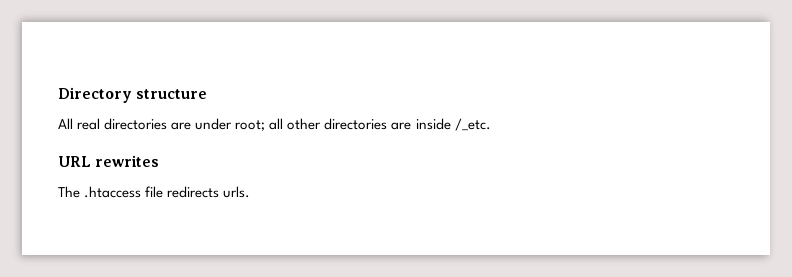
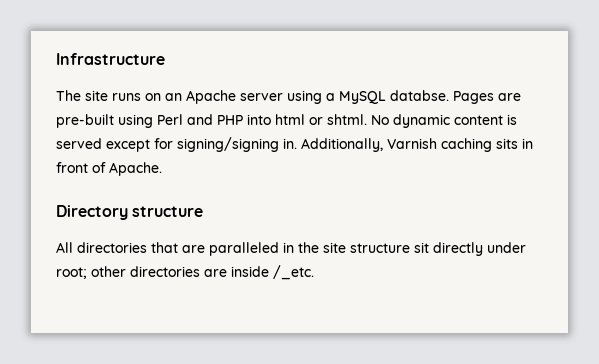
[58,87,208,103] [58,118,192,130] Directory structure // All real directories are -> [56,53,165,65] [56,90,521,104] [56,114,517,128] [56,137,533,152] [56,162,162,176] [56,205,204,220] [56,242,483,256] Infrastructure // The site runs on an Apache server using a MySQL databse. Pages are pre-built using Perl and PHP into html or shtml. No dynamic content is served except for signing/signing in. Additionally, Varnish caching sits in front of Apache. // Directory structure // All directories that are paralleled in the site structure sit directly
[269,118,284,130] all -> (87, 273) none
[58,155,160,167] [58,186,251,198] // URL rewrites // The .htaccess file redirects urls. -> (314, 272) none

